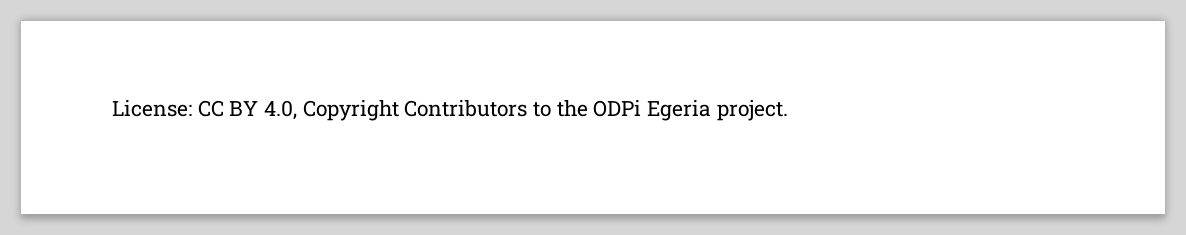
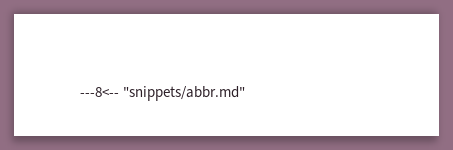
[112,100,788,121] License: CC BY 4.0, Copyright Contributors to the ODPi Egeria project. -> [80,86,246,101] ---8<-- "snippets/abbr.md"

